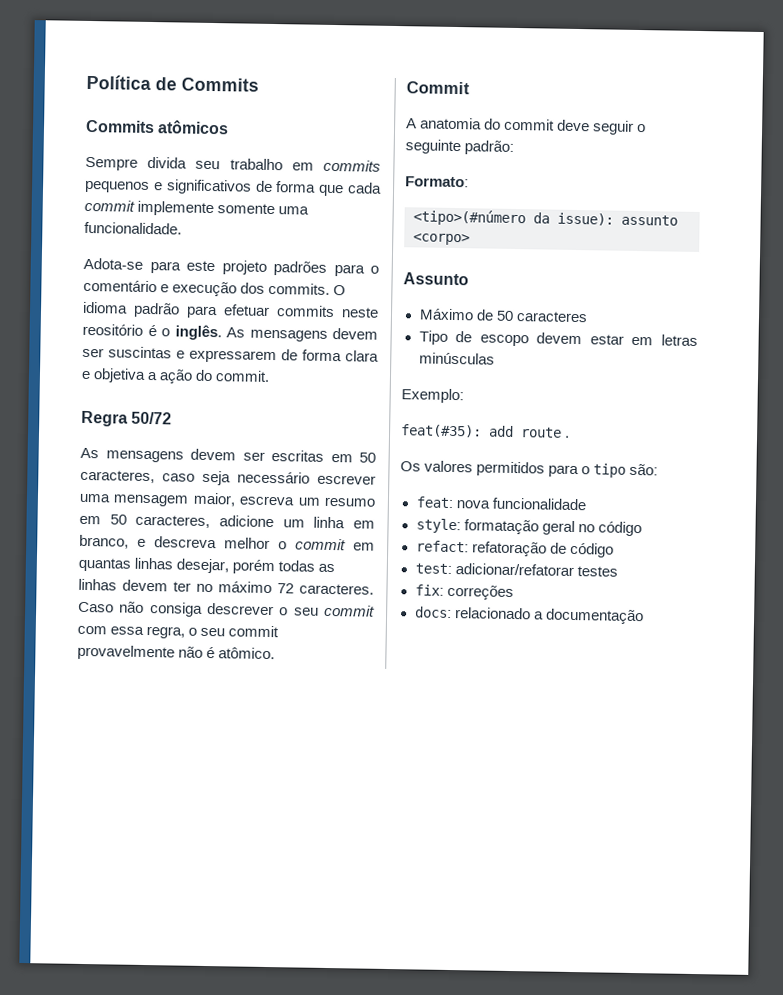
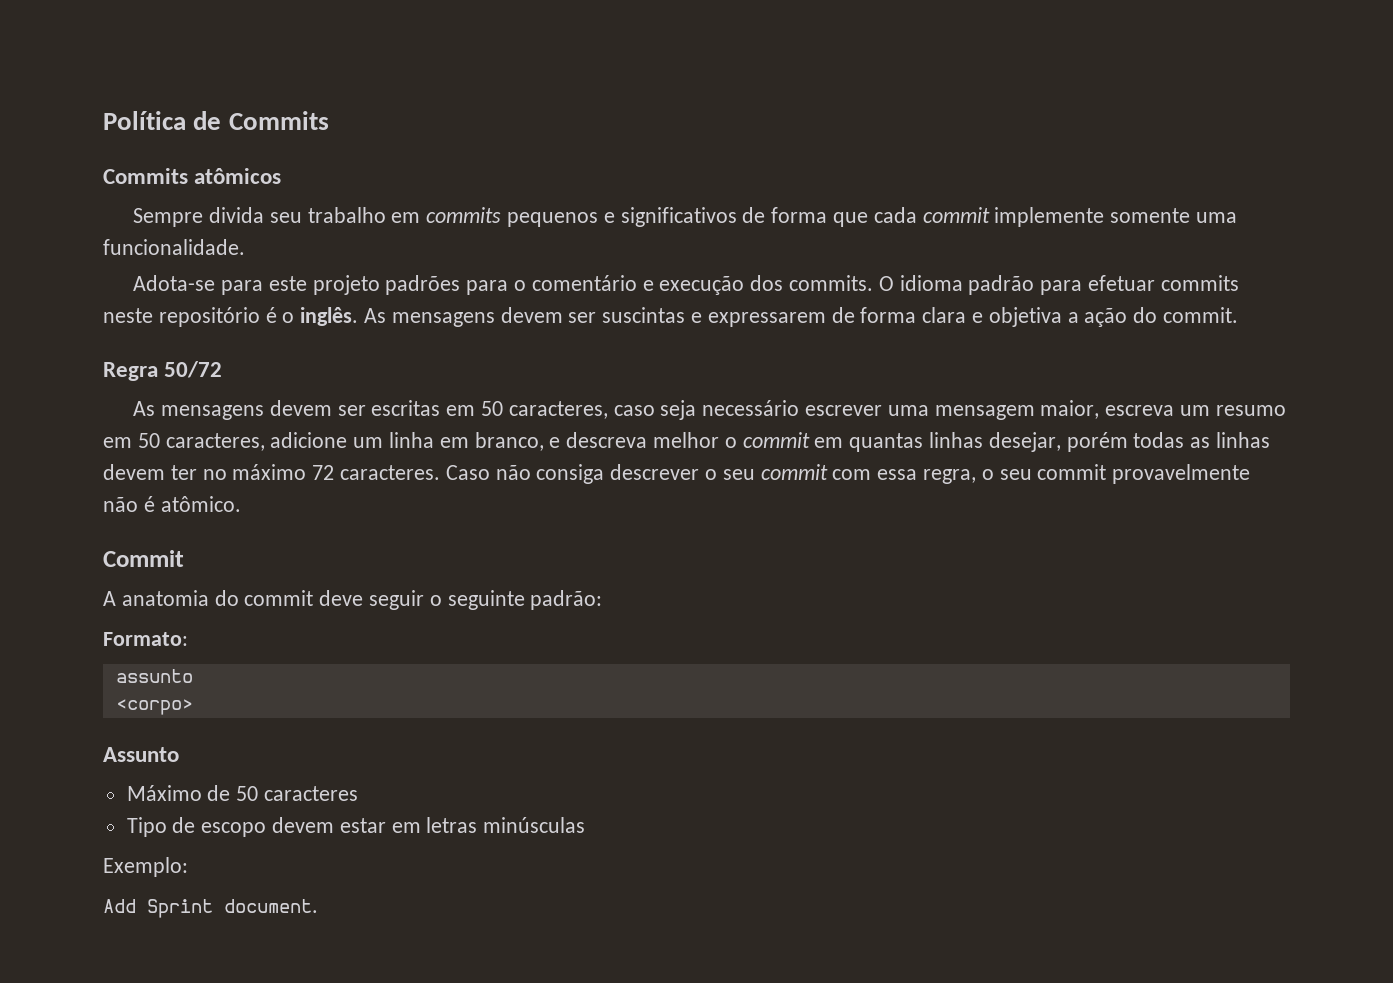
[82,323,143,336] reositório -> [158,307,260,327] repositório
[413,209,614,227] <tipo>(#número da issue): -> (188, 639) none
[401,424,571,438] [400,460,659,478] [415,496,586,511] [415,518,642,537] [415,540,614,558] [414,563,618,577] [414,584,514,601] [414,606,644,625] feat(#35): add route . // Os valores permitidos para o tipo são: // feat: nova funcionalidade // style: formatação geral no código // refact: refatoração de código // test: adicionar/refatorar testes // fix: correções // docs: relacionado a documentação -> [103,899,318,918] Add Sprint document.

